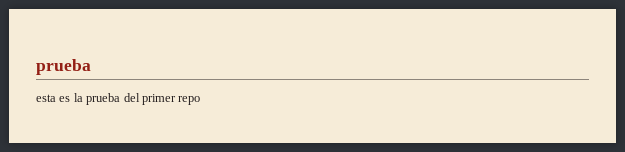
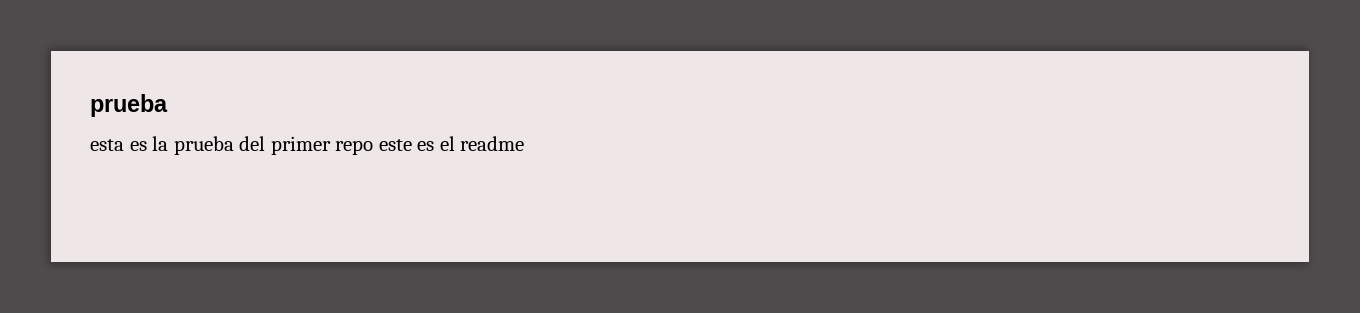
(201, 100) none -> [378,136,525,151] este es el readme

